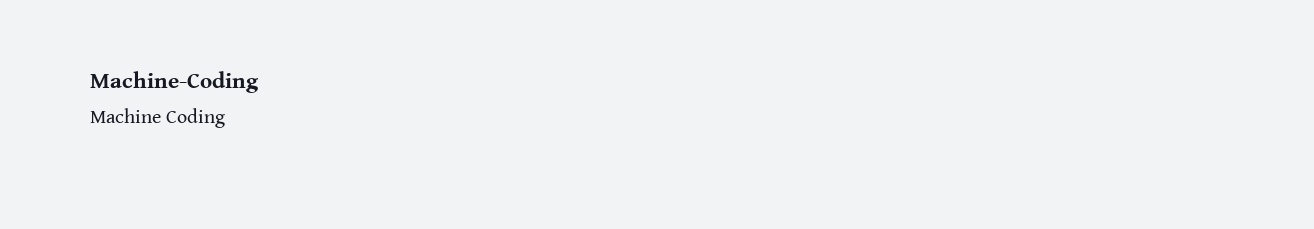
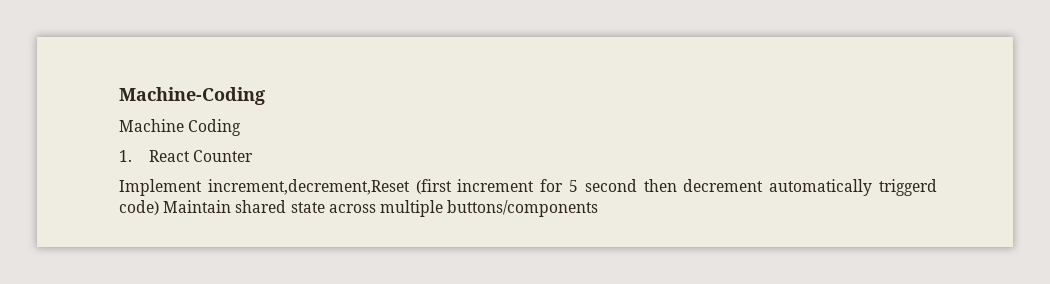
(226, 118) none -> [119,150,254,162] [119,179,937,196] [119,200,599,217] // 1. React Counter // Implement increment,decrement,Reset (first increment for 5 second then decrement automatically triggerd code) Maintain shared state across multiple buttons/components

